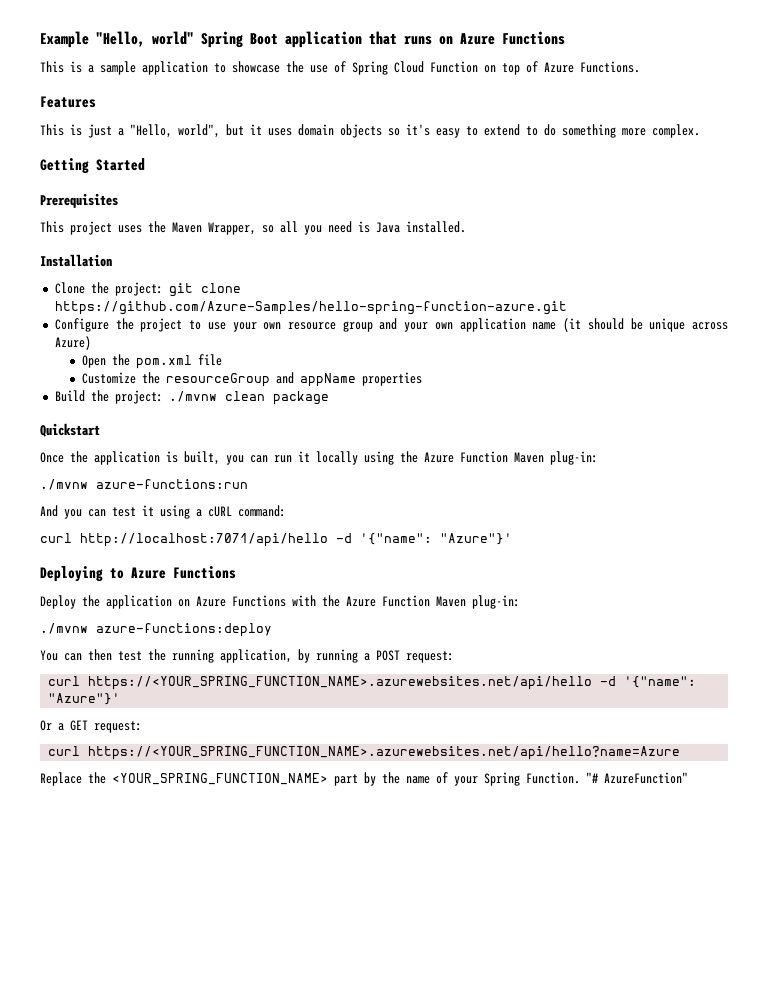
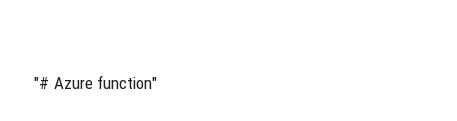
[40,31,565,48] [40,61,640,75] [40,96,96,108] [40,124,700,138] [40,158,145,174] [40,193,118,208] [40,221,466,235] [40,254,112,267] [54,282,241,297] [54,301,567,315] [54,318,729,332] [54,336,91,350] [81,354,222,369] [81,372,422,387] [54,390,329,405] [40,423,100,437] [40,451,598,465] [40,479,248,490] [40,505,286,519] [40,533,512,547] [40,566,236,582] [40,595,520,609] [40,623,272,637] [40,649,454,663] [48,676,697,690] [48,693,121,705] [40,720,142,733] [48,746,681,760] [40,772,688,786] Example "Hello, world" Spring Boot application that runs on Azure Functions // This is a sample application to showcase the use of Spring Cloud Function on top of Azure Functions. // Features // This is just a "Hello, world", but it uses domain objects so it's easy to extend to do something more complex. // Getting Started // Prerequisites // This project uses the Maven Wrapper, so all you need is Java installed. // Installation // Clone the project: git clone https://github.com/Azure-Samples/hello-spring-function-azure.git // Configure the project to use your own resource group and your own application name (it should be unique across Azure) // Open the pom.xml file // Customize the resourceGroup and appName properties // Build the project: ./mvnw clean package // Quickstart // Once the application is built, you can run it locally using the Azure Function Maven plug-in: // ./mvnw azure-functions:run // And you can test it using a cURL command: // curl http://localhost:7071/api/hello -d '{"name": "Azure"}' // Deploying to Azure Functions // Deploy the application on Azure Functions with the Azure Function Maven plug-in: // ./mvnw azure-functions:deploy // You can then test the running application, by running a POST request: // curl https://<YOUR_SPRING_FUNCTION_NAME>.azurewebsites.net/api/hello -d '{"name": "Azure"}' // Or a GET request: // curl https://<YOUR_SPRING_FUNCTION_NAME>.azurewebsites.net/api/hello?name=Azure // Replace the <YOUR_SPRING_FUNCTION_NAME> part by the name of your Spring Function. "# AzureFunction" -> [34,75,158,89] "# Azure function"

